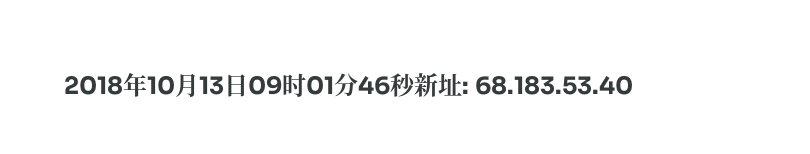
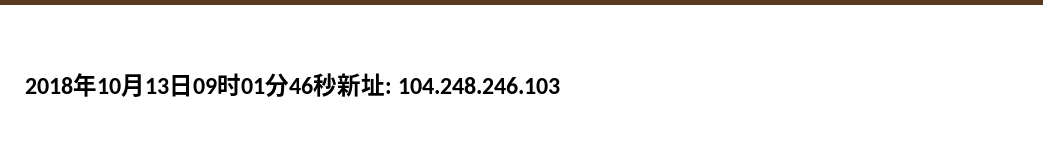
[475,75,634,95] 68.183.53.40 -> [398,77,561,94] 104.248.246.103

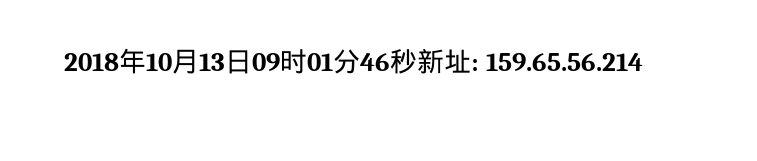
[398,77,561,94] 104.248.246.103 -> [486,53,644,71] 159.65.56.214

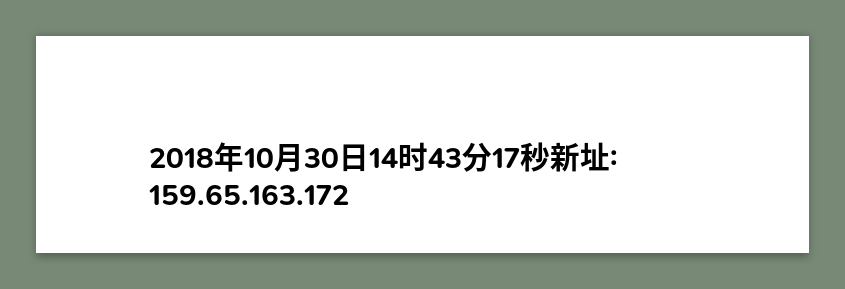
[199,49,390,74] 13日09时01分46 -> [303,142,520,172] 30日14时43分17
[486,53,644,71] 159.65.56.214 -> [148,184,349,205] 159.65.163.172

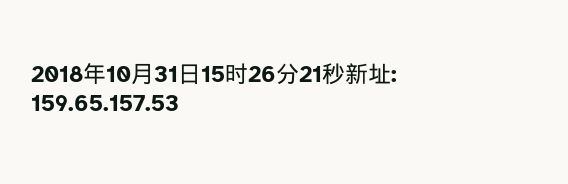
[303,142,520,172] 30日14时43分17 -> [154,63,322,85] 31日15时26分21
[148,184,349,205] 159.65.163.172 -> [31,95,179,111] 159.65.157.53

